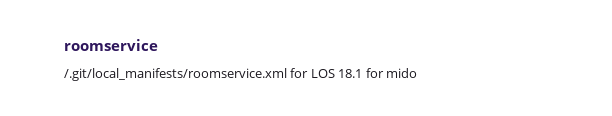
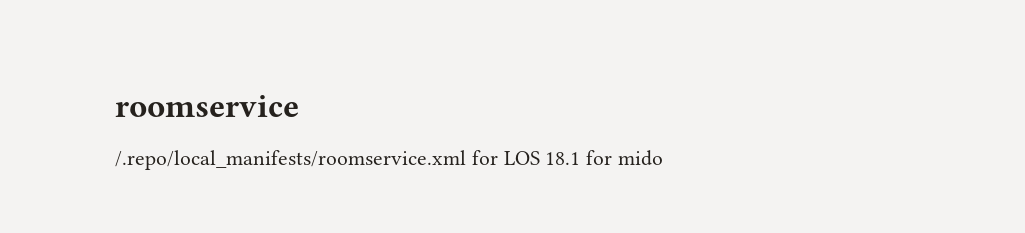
[64,68,287,81] /.git/local_manifests/roomservice.xml -> [115,150,466,170] /.repo/local_manifests/roomservice.xml

